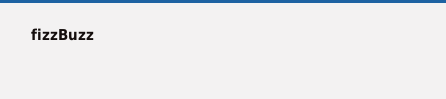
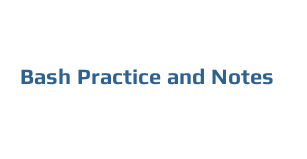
[31,28,94,41] fizzBuzz -> [20,68,274,85] Bash Practice and Notes

